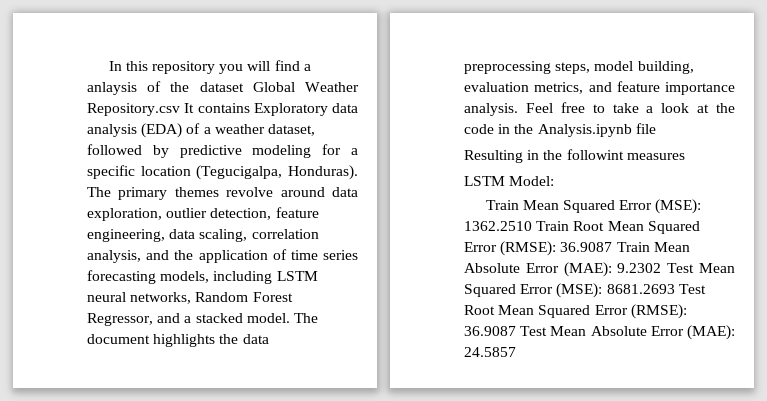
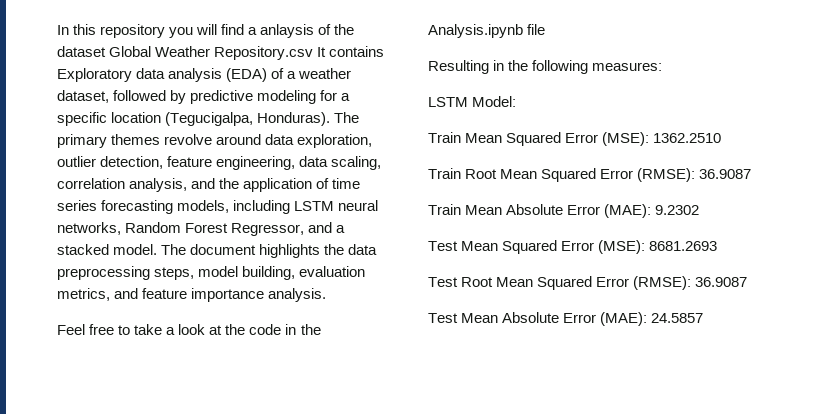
(518, 109) none -> (327, 295) //
[566,149,685,160] followint measures -> [532,60,663,74] following measures:
(532, 226) none -> (722, 138) //
(613, 247) none -> (752, 174) //
(662, 268) none -> (700, 210) //
(675, 289) none -> (718, 246) //
(516, 331) none -> (748, 282) //

